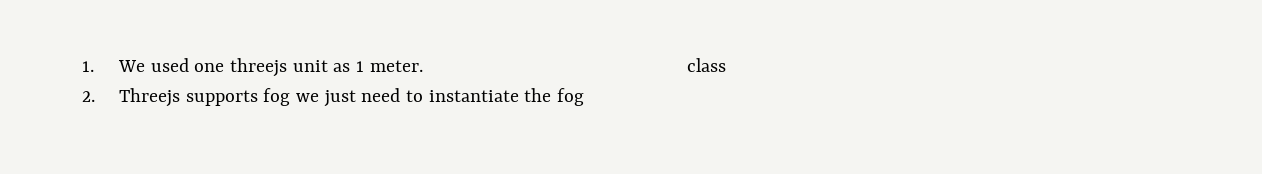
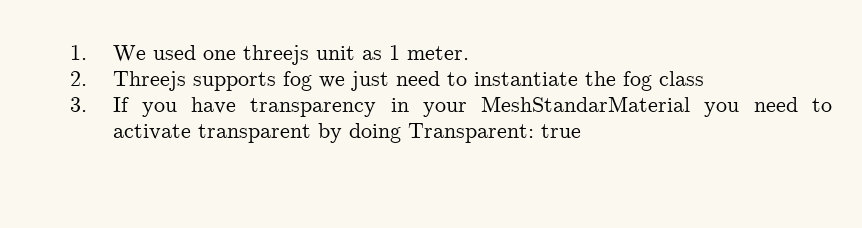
(726, 65) none -> [70,96,832,117] [112,123,581,143] // 3. If you have transparency in your MeshStandarMaterial you need to activate transparent by doing Transparent: true

